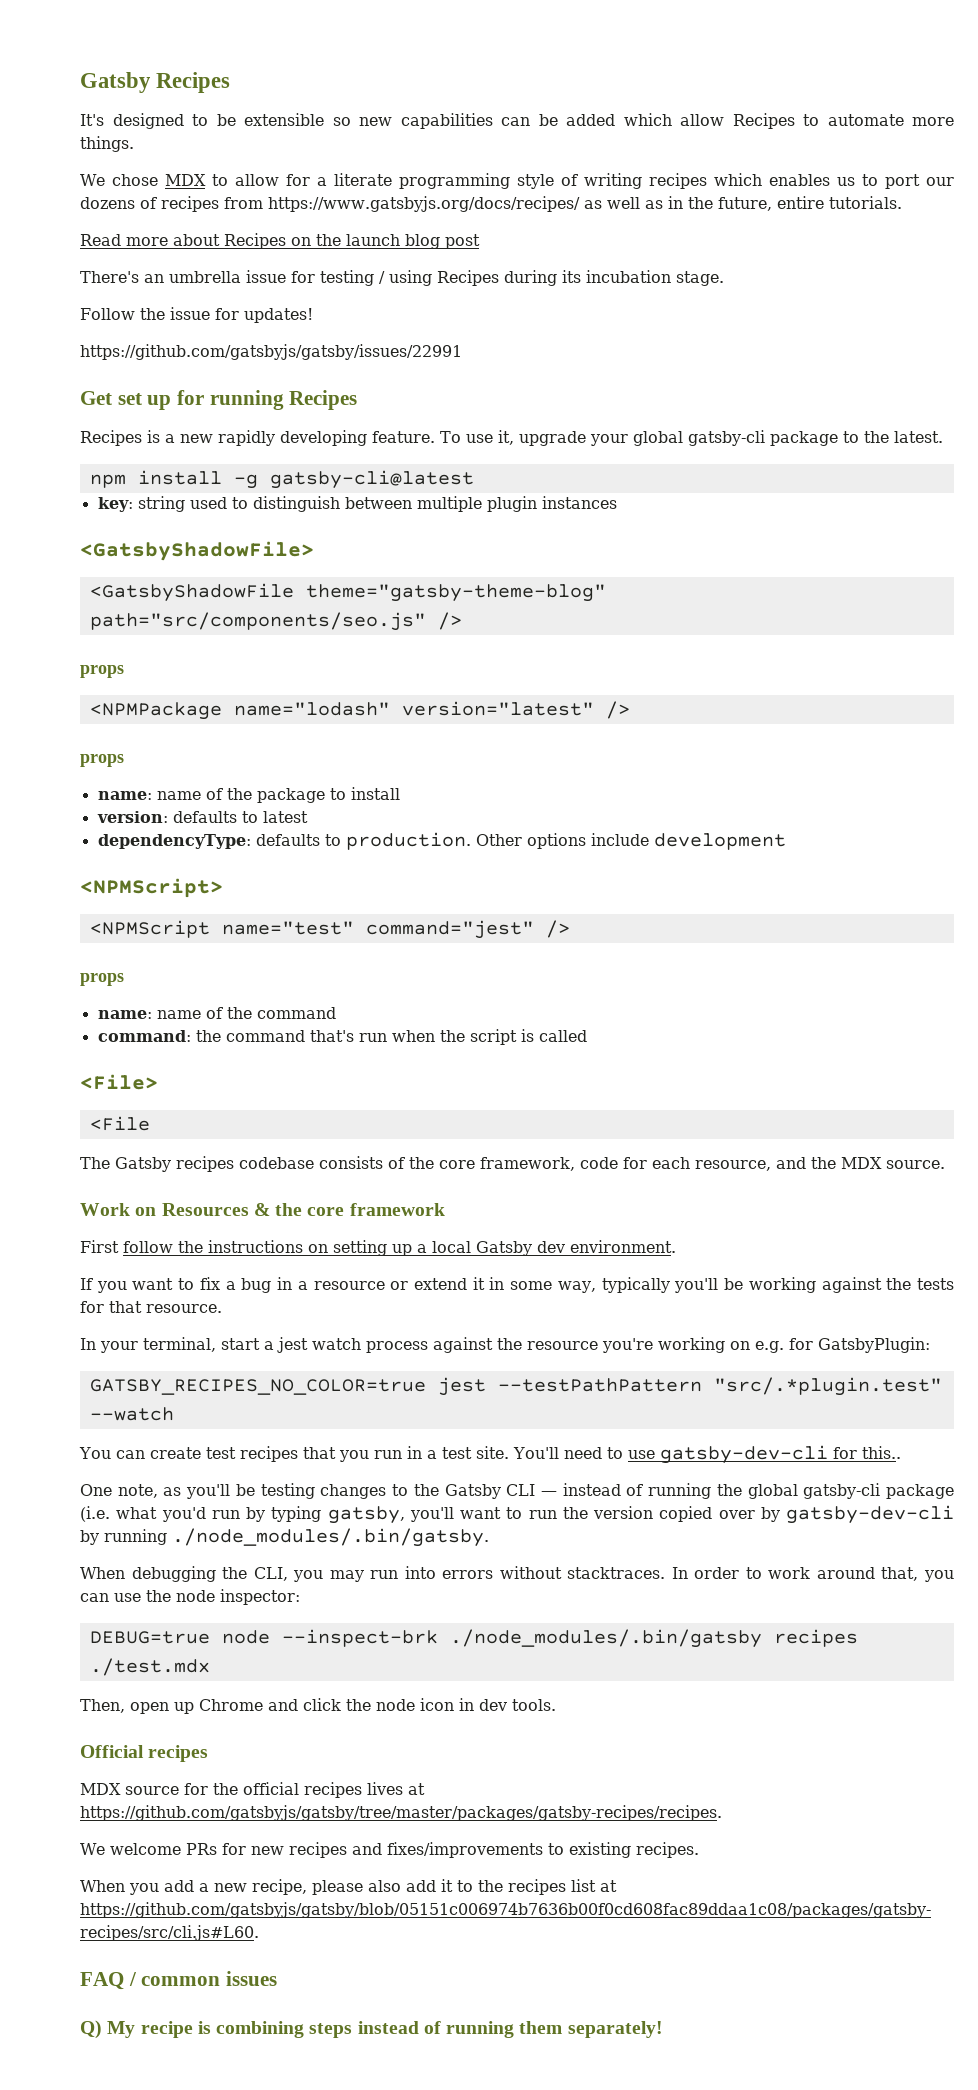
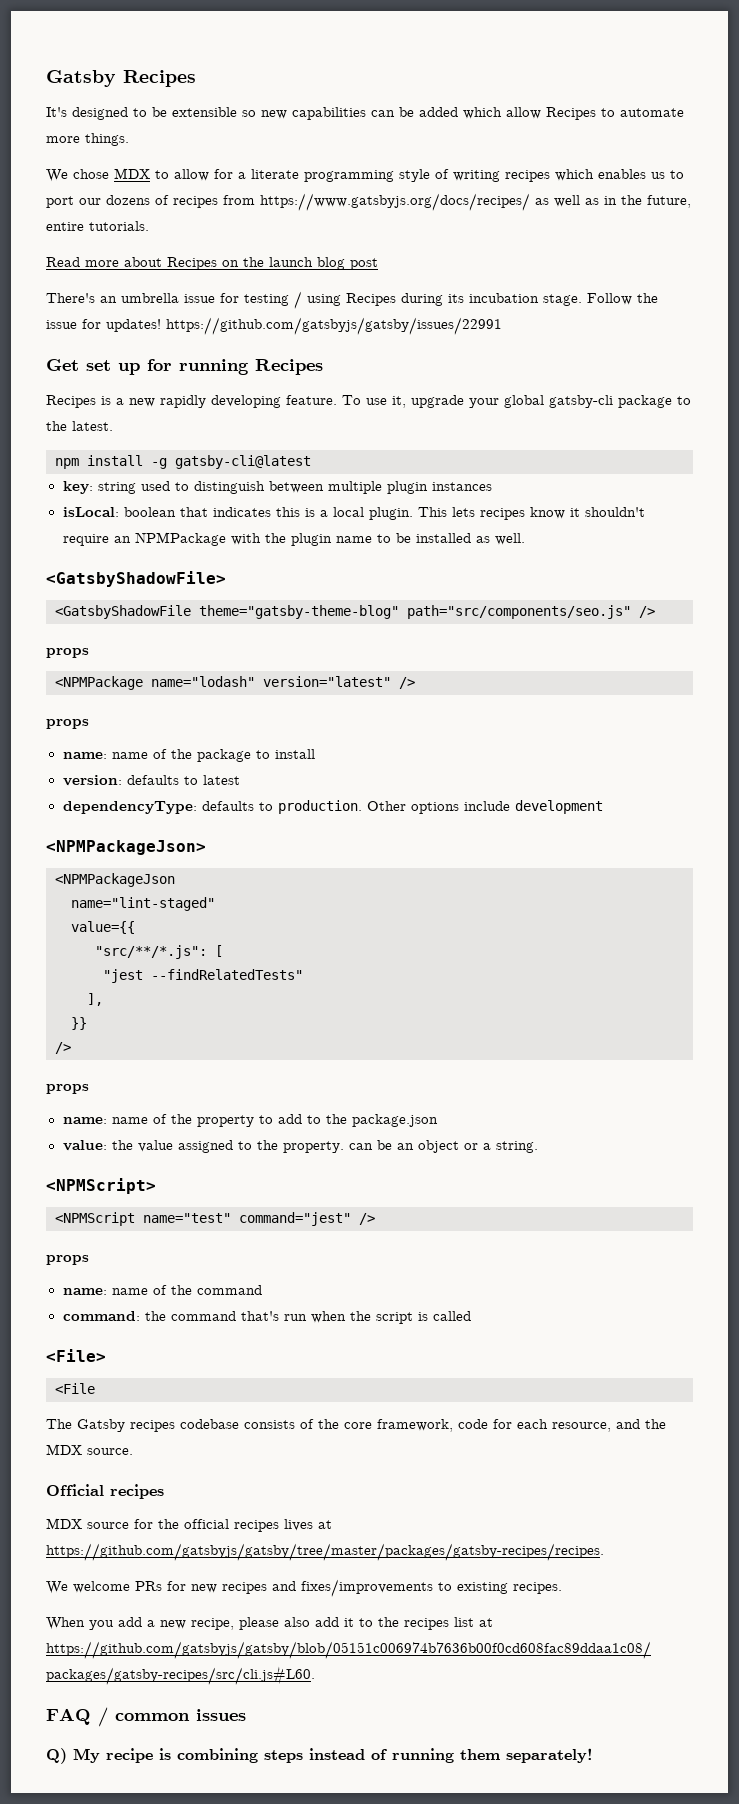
(724, 278) // -> (582, 300) none
(313, 315) // -> (161, 325) none
(617, 502) none -> [62,507,645,520] [62,532,525,546] // isLocal: boolean that indicates this is a local plugin. This lets recipes know it shouldn't require an NPMPackage with the plugin name to be installed as well.
(786, 841) none -> [46,840,206,855] [55,873,175,887] [71,897,215,911] [71,921,135,934] [95,945,223,959] [103,969,303,983] [87,993,103,1006] [71,1017,87,1030] [55,1042,71,1054] [46,1084,89,1094] [62,1114,438,1127] [62,1140,538,1153] // <NPMPackageJson> // <NPMPackageJson // name="lint-staged" // value={{ // "src/**/*.js": [ // "jest --findRelatedTests" // ], // }} // /> // props // name: name of the property to add to the package.json // value: the value assigned to the property. can be an object or a string.
[80,1203,445,1216] [80,1240,676,1256] [80,1277,955,1293] [80,1301,222,1313] [80,1337,930,1353] [89,1377,942,1396] [89,1407,174,1421] [79,1445,901,1464] [80,1483,954,1499] [80,1505,954,1524] [80,1528,489,1547] [80,1566,954,1582] [80,1589,300,1605] [89,1629,858,1648] [89,1658,210,1676] [80,1698,556,1714] // Work on Resources & the core framework // First follow the instructions on setting up a local Gatsby dev environment. // If you want to fix a bug in a resource or extend it in some way, typically you'll be working against the tests for that resource. // In your terminal, start a jest watch process against the resource you're working on e.g. for GatsbyPlugin: // GATSBY_RECIPES_NO_COLOR=true jest --testPathPattern "src/.*plugin.test" --watch // You can create test recipes that you run in a test site. You'll need to use gatsby-dev-cli for this.. // One note, as you'll be testing changes to the Gatsby CLI — instead of running the global gatsby-cli package (i.e. what you'd run by typing gatsby, you'll want to run the version copied over by gatsby-dev-cli by running ./node_modules/.bin/gatsby. // When debugging the CLI, you may run into errors without stacktraces. In order to work around that, you can use the node inspector: // DEBUG=true node --inspect-brk ./node_modules/.bin/gatsby recipes ./test.mdx // Then, open up Chrome and click the node icon in dev tools. -> (133, 1451) none

